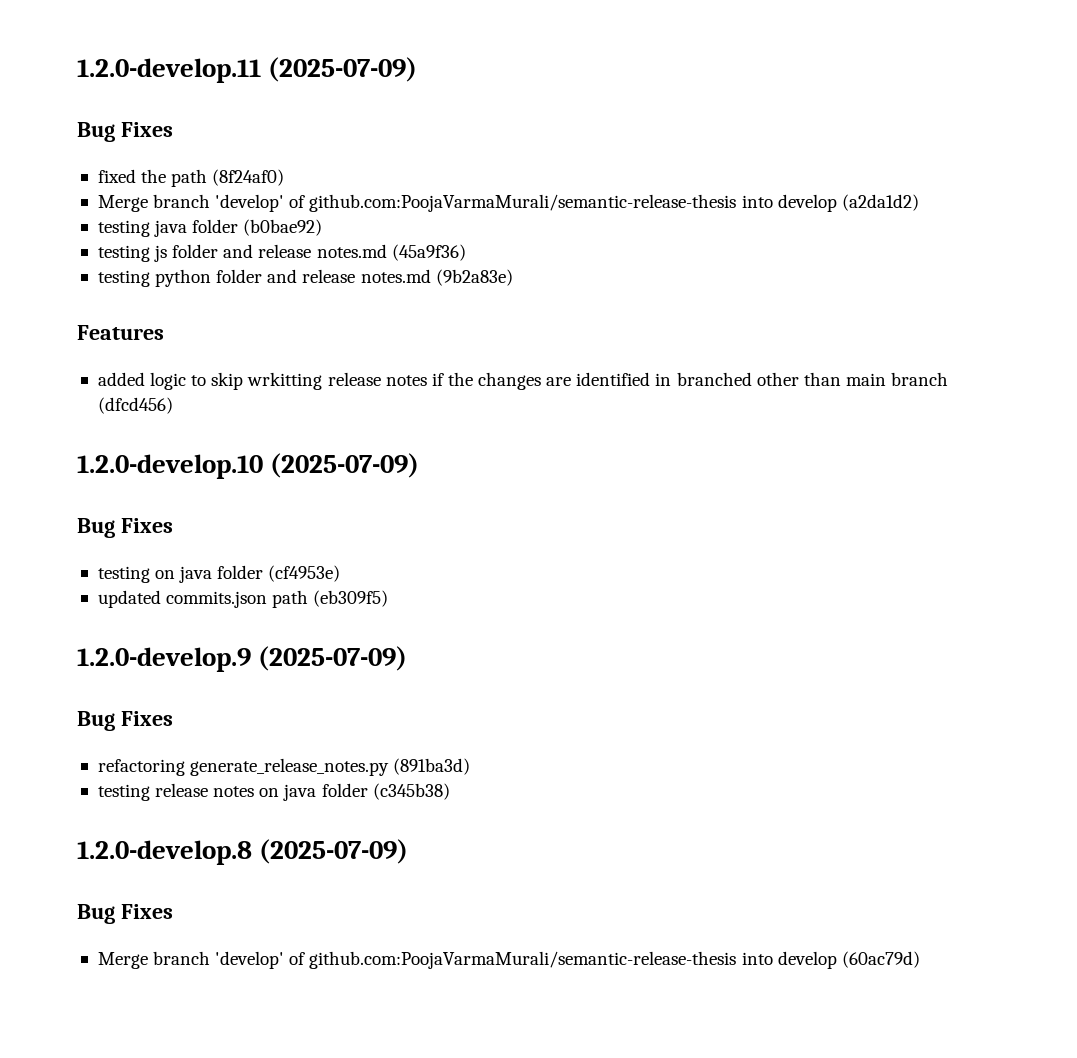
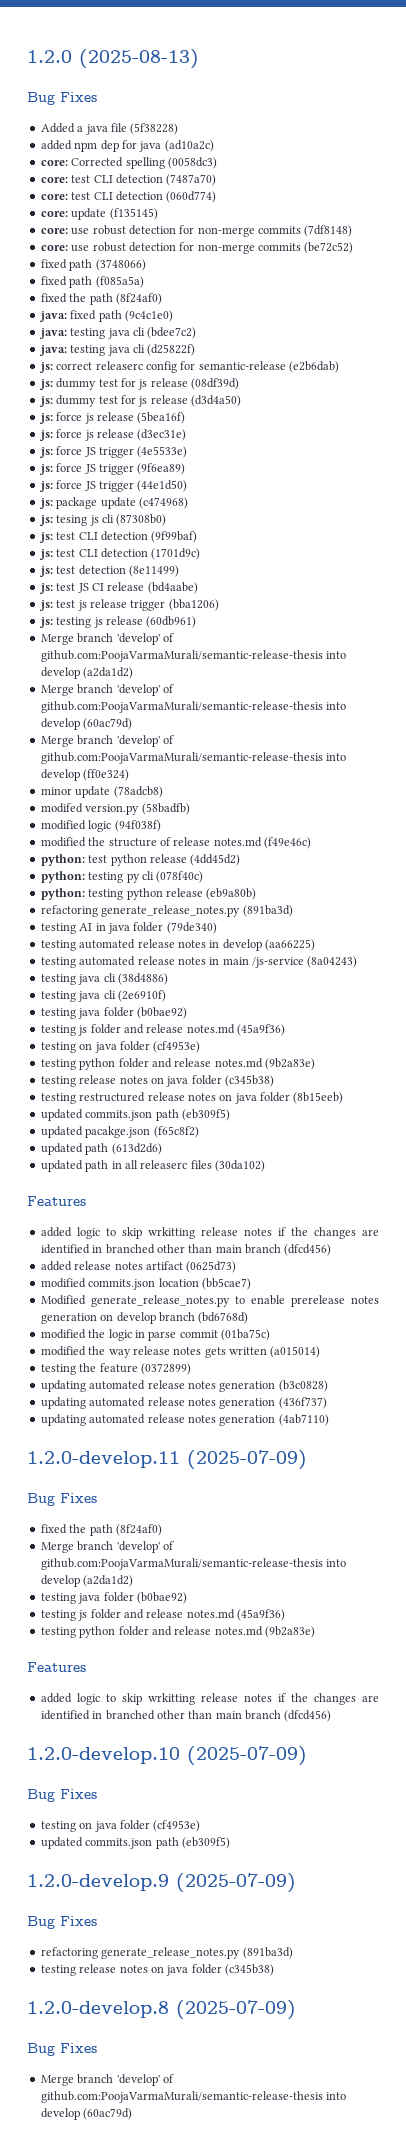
(77, 70) none -> [27,49,199,69] [27,92,97,105] [40,123,179,135] [40,140,214,152] [40,157,217,169] [40,174,217,186] [40,191,217,203] [40,208,158,220] [40,225,353,237] [40,242,354,254] [40,259,146,271] [40,276,144,288] [40,293,162,305] [38,310,173,322] [38,327,197,339] [38,344,196,356] [38,361,339,373] [38,378,239,390] [38,395,241,407] [38,412,186,424] [38,429,187,441] [38,446,188,458] [38,463,186,475] [38,480,188,492] [38,497,188,509] [38,514,167,526] [38,531,198,543] [38,548,201,560] [38,565,179,577] [38,582,198,594] [38,599,219,611] [38,616,197,628] [40,633,174,645] [40,650,347,662] [40,667,134,679] [40,684,174,696] [40,701,347,713] [40,718,133,730] [40,735,174,747] [40,752,347,764] [40,769,130,781] [40,786,163,798] [40,803,190,815] [40,820,161,832] [40,837,311,849] [40,854,241,866] [40,871,204,883] [40,888,257,900] [40,905,293,917] [40,922,217,934] [40,939,315,951] [40,956,358,968] [40,973,168,985] [40,990,166,1002] [40,1007,187,1019] [40,1024,285,1036] [40,1041,201,1053] [40,1058,315,1070] [40,1075,274,1087] [40,1092,344,1104] [40,1109,230,1121] [40,1126,199,1138] [40,1143,162,1155] [40,1160,265,1172] [27,1196,86,1206] [40,1227,379,1239] [40,1244,332,1256] [40,1261,237,1273] [40,1278,251,1290] [40,1295,380,1307] [40,1312,249,1324] [40,1329,270,1341] [40,1346,321,1358] [40,1363,191,1375] [40,1380,328,1392] [40,1397,327,1409] [40,1414,329,1426] 1.2.0 (2025-08-13) // Bug Fixes // Added a java file (5f38228) // added npm dep for java (ad10a2c) // core: Corrected spelling (0058dc3) // core: test CLI detection (7487a70) // core: test CLI detection (060d774) // core: update (f135145) // core: use robust detection for non-merge commits (7df8148) // core: use robust detection for non-merge commits (be72c52) // fixed path (3748066) // fixed path (f085a5a) // fixed the path (8f24af0) // java: fixed path (9c4c1e0) // java: testing java cli (bdee7c2) // java: testing java cli (d25822f) // js: correct releaserc config for semantic-release (e2b6dab) // js: dummy test for js release (08df39d) // js: dummy test for js release (d3d4a50) // js: force js release (5bea16f) // js: force js release (d3ec31e) // js: force JS trigger (4e5533e) // js: force JS trigger (9f6ea89) // js: force JS trigger (44e1d50) // js: package update (c474968) // js: tesing js cli (87308b0) // js: test CLI detection (9f99baf) // js: test CLI detection (1701d9c) // js: test detection (8e11499) // js: test JS CI release (bd4aabe) // js: test js release trigger (bba1206) // js: testing js release (60db961) // Merge branch 'develop' of github.com:PoojaVarmaMurali/semantic-release-thesis into develop (a2da1d2) // Merge branch 'develop' of github.com:PoojaVarmaMurali/semantic-release-thesis into develop (60ac79d) // Merge branch 'develop' of github.com:PoojaVarmaMurali/semantic-release-thesis into develop (ff0e324) // minor update (78adcb8) // modifed version.py (58badfb) // modified logic (94f038f) // modified the structure of release notes.md (f49e46c) // python: test python release (4dd45d2) // python: testing py cli (078f40c) // python: testing python release (eb9a80b) // refactoring generate_release_notes.py (891ba3d) // testing AI in java folder (79de340) // testing automated release notes in develop (aa66225) // testing automated release notes in main /js-service (8a04243) // testing java cli (38d4886) // testing java cli (2e6910f) // testing java folder (b0bae92) // testing js folder and release notes.md (45a9f36) // testing on java folder (cf4953e) // testing python folder and release notes.md (9b2a83e) // testing release notes on java folder (c345b38) // testing restructured release notes on java folder (8b15eeb) // updated commits.json path (eb309f5) // updated pacakge.json (f65c8f2) // updated path (613d2d6) // updated path in all releaserc files (30da102) // Features // added logic to skip wrkitting release notes if the changes are identified in branched other than main branch (dfcd456) // added release notes artifact (0625d73) // modified commits.json location (bb5cae7) // Modified generate_release_notes.py to enable prerelease notes generation on develop branch (bd6768d) // modified the logic in parse commit (01ba75c) // modified the way release notes gets written (a015014) // testing the feature (0372899) // updating automated release notes generation (b3c0828) // updating automated release notes generation (436f737) // updating automated release notes generation (4ab7110) //

